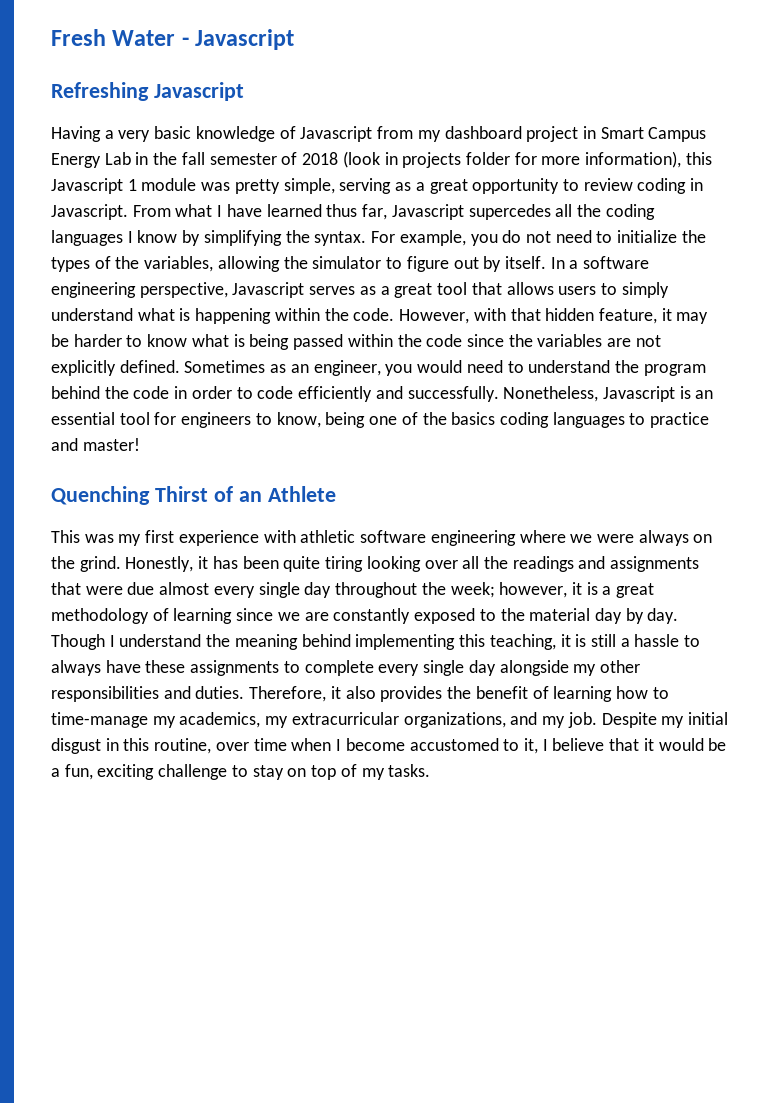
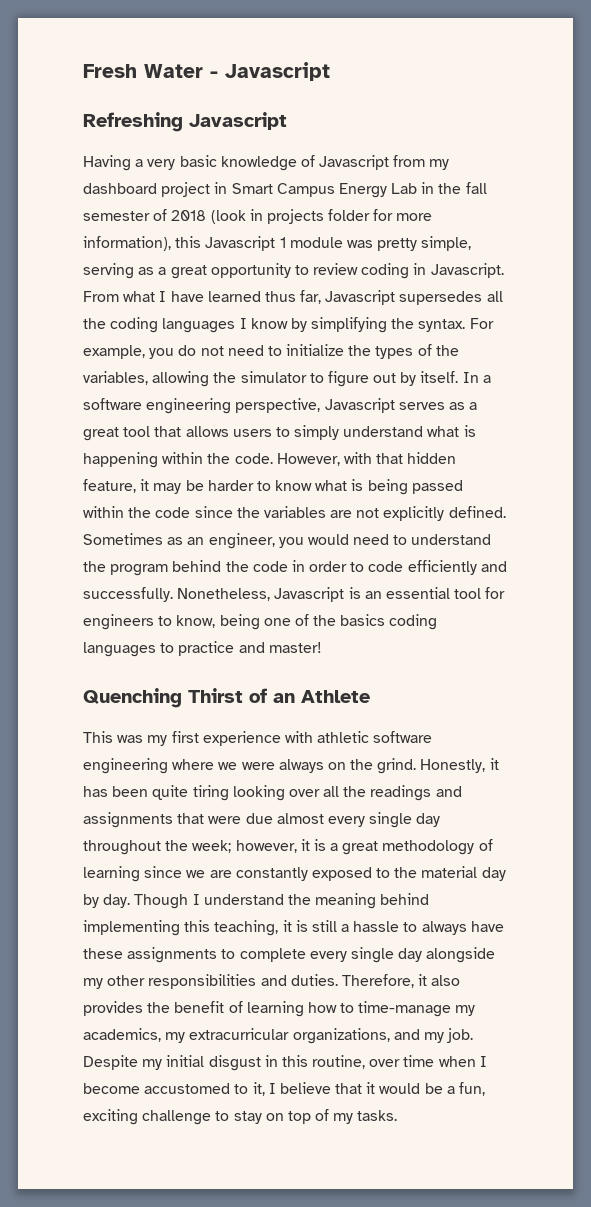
[468,204,551,220] supercedes -> [399,291,483,305] supersedes

